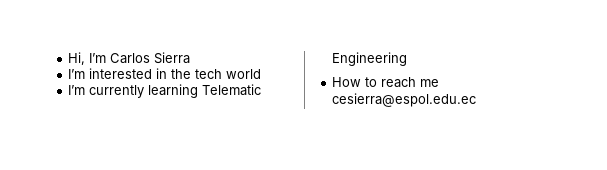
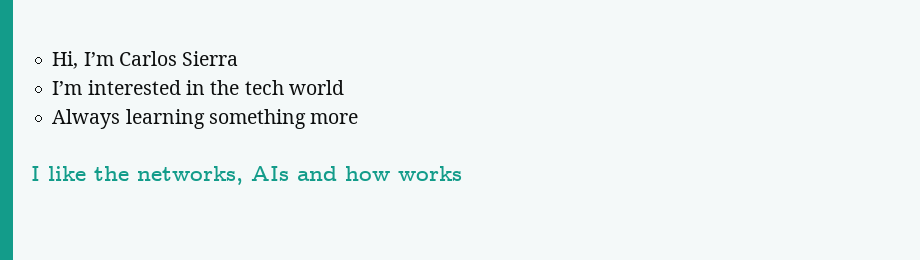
[68,84,262,98] [332,52,408,66] [332,77,440,88] [332,93,477,107] I’m currently learning Telematic Engineering // How to reach me cesierra@espol.edu.ec -> [52,109,359,129] [31,166,462,185] Always learning something more // I like the networks, AIs and how works

